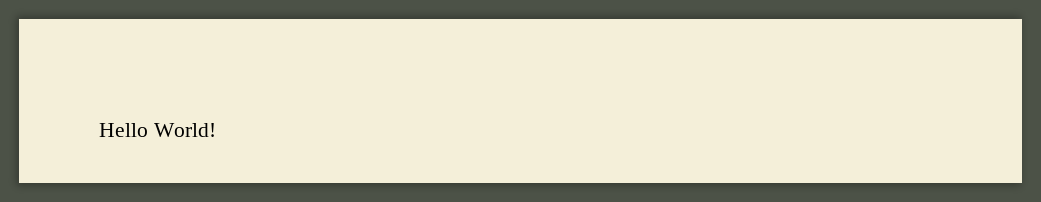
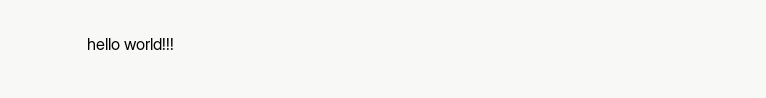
[99,123,216,137] Hello World! -> [87,38,175,50] hello world!!!

